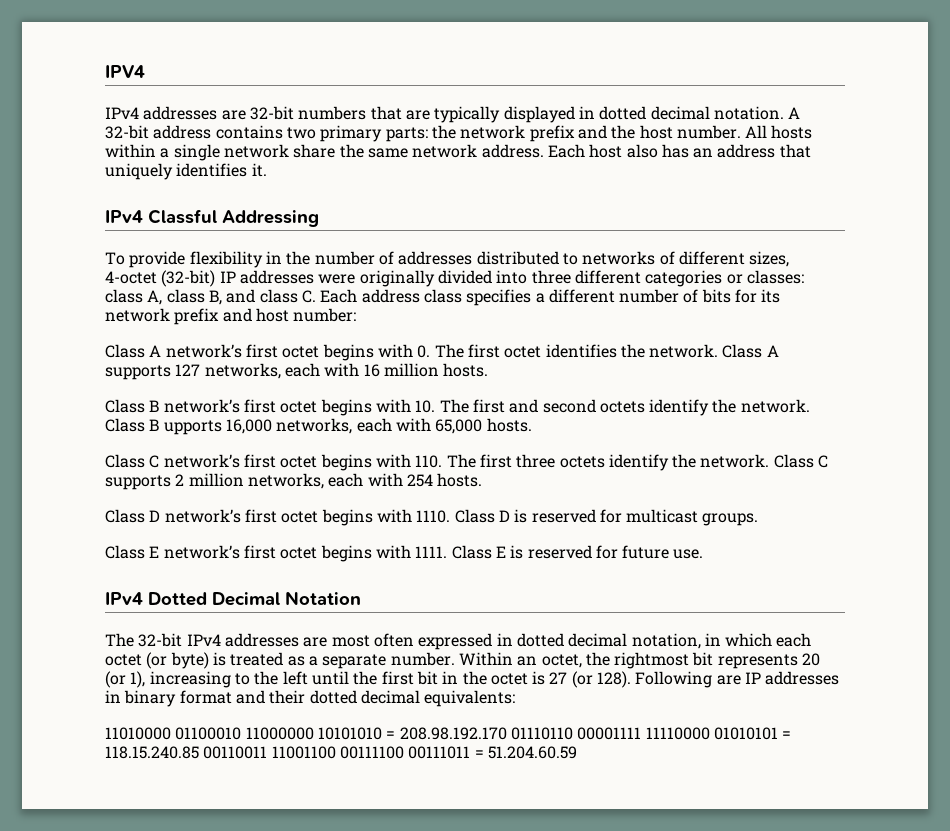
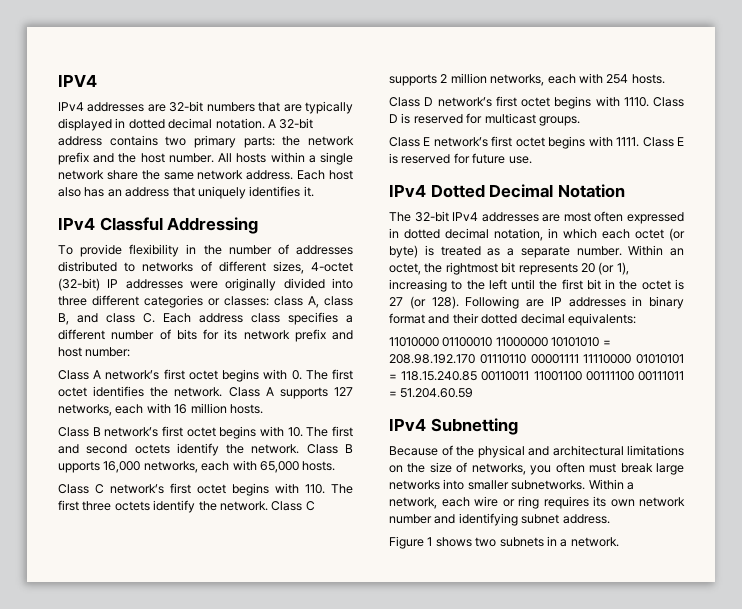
(577, 752) none -> [389,418,518,435] [389,445,684,458] [389,462,684,475] [389,479,634,490] [389,496,685,509] [389,513,610,526] [389,536,619,549] // IPv4 Subnetting // Because of the physical and architectural limitations on the size of networks, you often must break large networks into smaller subnetworks. Within a network, each wire or ring requires its own network number and identifying subnet address. // Figure 1 shows two subnets in a network.

